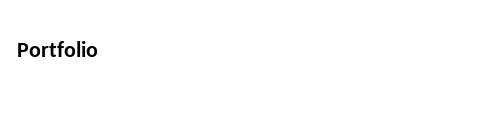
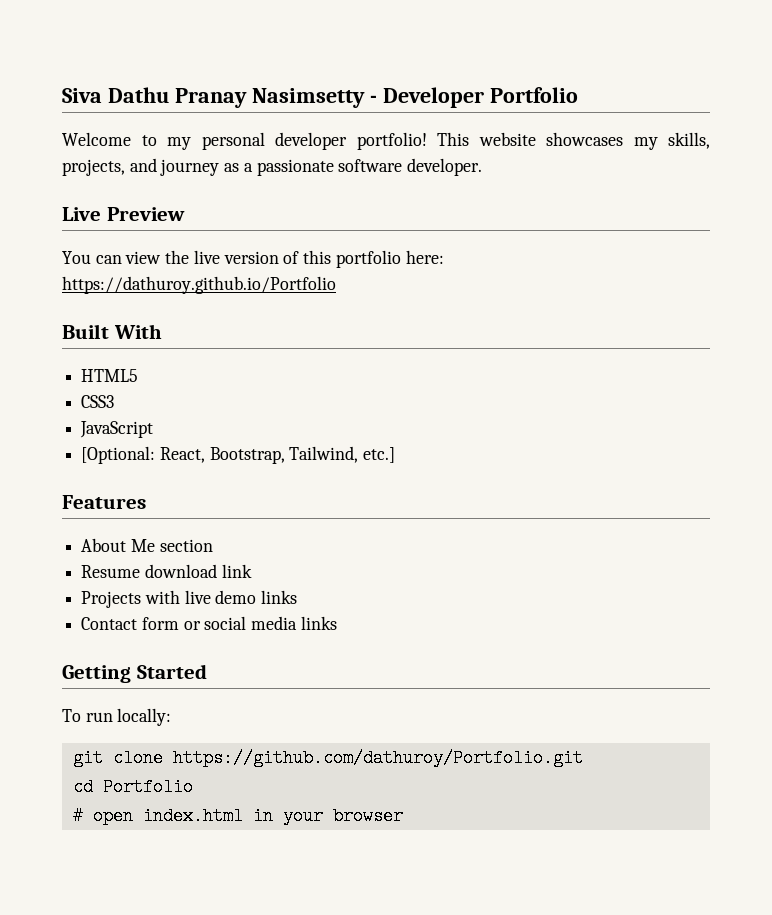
[17,41,98,57] Portfolio -> [62,87,578,108] [62,132,710,150] [62,158,483,176] [62,207,185,221] [62,250,444,268] [62,276,336,294] [62,324,162,339] [81,369,139,382] [81,395,115,408] [80,421,154,438] [81,446,396,464] [62,495,146,509] [81,538,213,552] [81,564,252,578] [81,590,298,608] [81,616,337,630] [62,664,207,683] [62,708,172,726] [72,749,583,767] [72,778,193,796] [72,807,403,825] Siva Dathu Pranay Nasimsetty - Developer Portfolio // Welcome to my personal developer portfolio! This website showcases my skills, projects, and journey as a passionate software developer. // Live Preview // You can view the live version of this portfolio here: https://dathuroy.github.io/Portfolio // Built With // HTML5 // CSS3 // JavaScript // [Optional: React, Bootstrap, Tailwind, etc.] // Features // About Me section // Resume download link // Projects with live demo links // Contact form or social media links // Getting Started // To run locally: // git clone https://github.com/dathuroy/Portfolio.git // cd Portfolio // # open index.html in your browser

